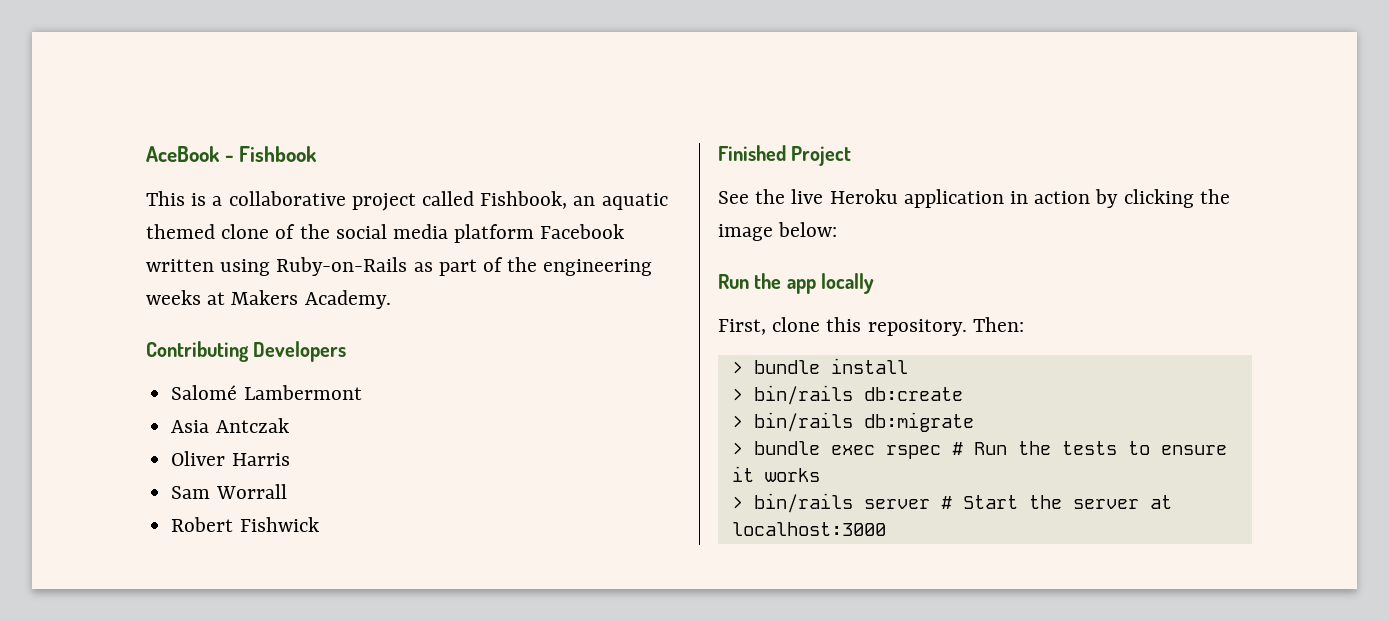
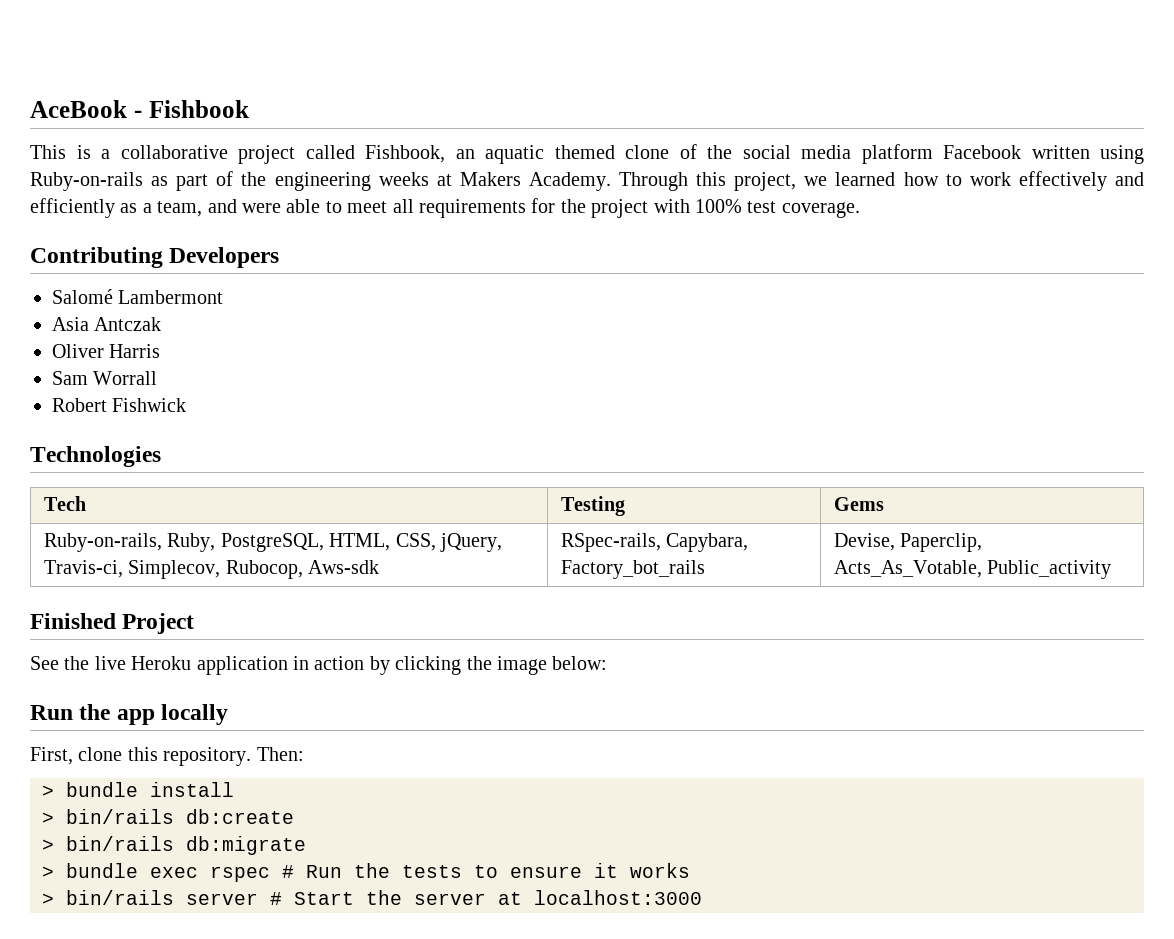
[276,257,408,276] Ruby-on-Rails -> [30,172,143,191] Ruby-on-rails
(391, 299) none -> [619,171,1145,191] [30,198,860,218] Through this project, we learned how to work effectively and efficiently as a team, and were able to meet all requirements for the project with 100% test coverage.
(319, 524) none -> [30,446,161,467] [44,496,87,511] [561,496,626,516] [834,497,885,511] [44,533,503,552] [44,560,380,579] [561,533,749,552] [561,560,706,579] [834,533,983,552] [834,560,1112,579] // Technologies // Tech | Testing | Gems // Ruby-on-rails, Ruby, PostgreSQL, HTML, CSS, jQuery, Travis-ci, Simplecov, Rubocop, Aws-sdk | RSpec-rails, Capybara, Factory_bot_rails | Devise, Paperclip, Acts_As_Votable, Public_activity

